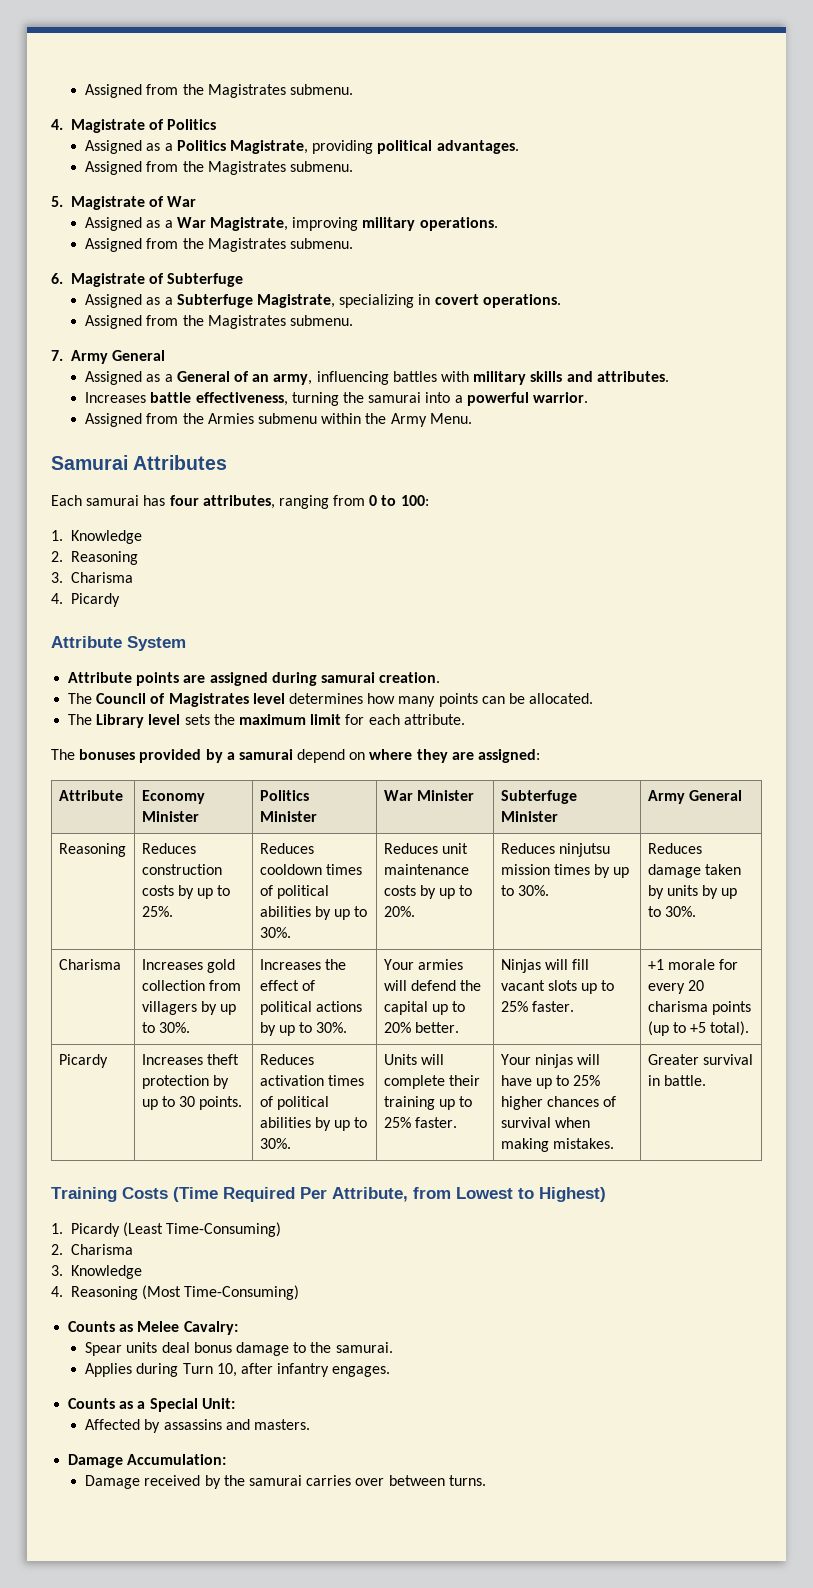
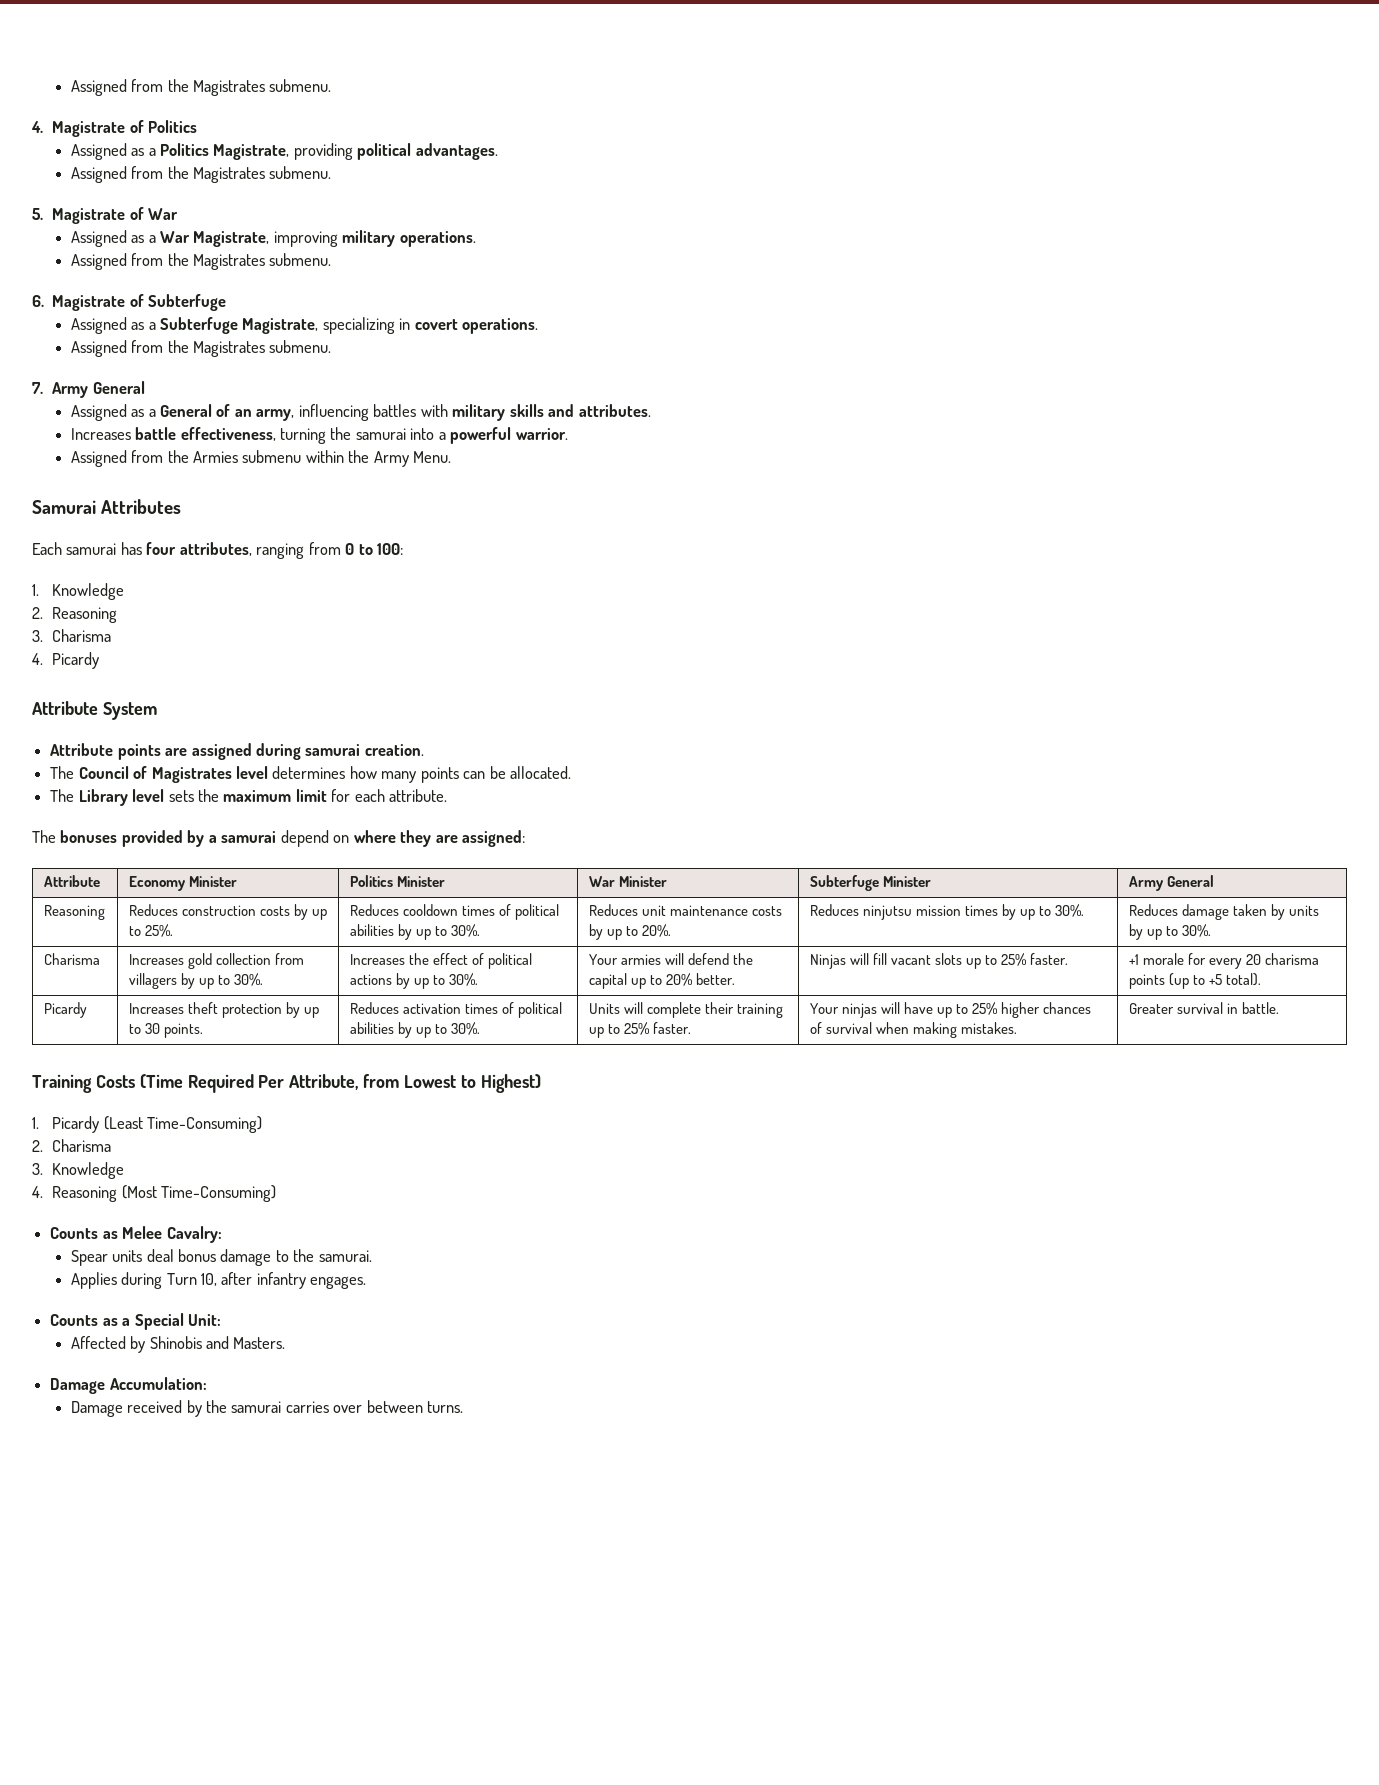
[163,1419,311,1430] assassins and masters. -> [149,1336,286,1349] Shinobis and Masters.

